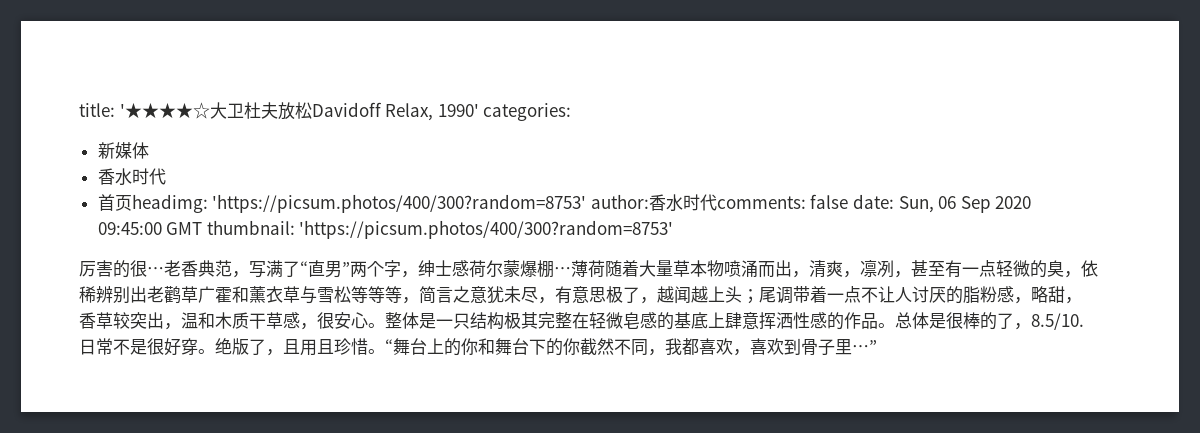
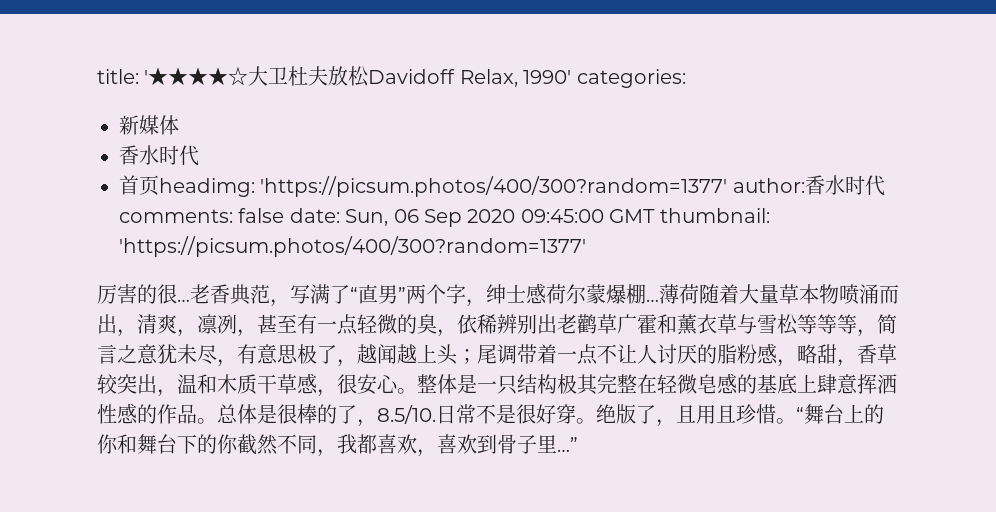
[212,194,587,213] 'https://picsum.photos/400/300?random=8753' -> [260,176,728,197] 'https://picsum.photos/400/300?random=1377'
[299,220,674,239] 'https://picsum.photos/400/300?random=8753' -> [119,236,586,257] 'https://picsum.photos/400/300?random=1377'

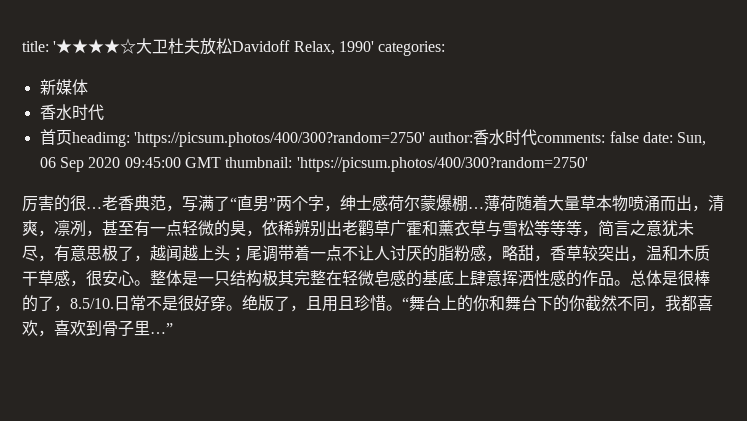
[260,176,728,197] 'https://picsum.photos/400/300?random=1377' -> [133,132,425,147] 'https://picsum.photos/400/300?random=2750'
[119,236,586,257] 'https://picsum.photos/400/300?random=1377' -> [296,157,588,172] 'https://picsum.photos/400/300?random=2750'

